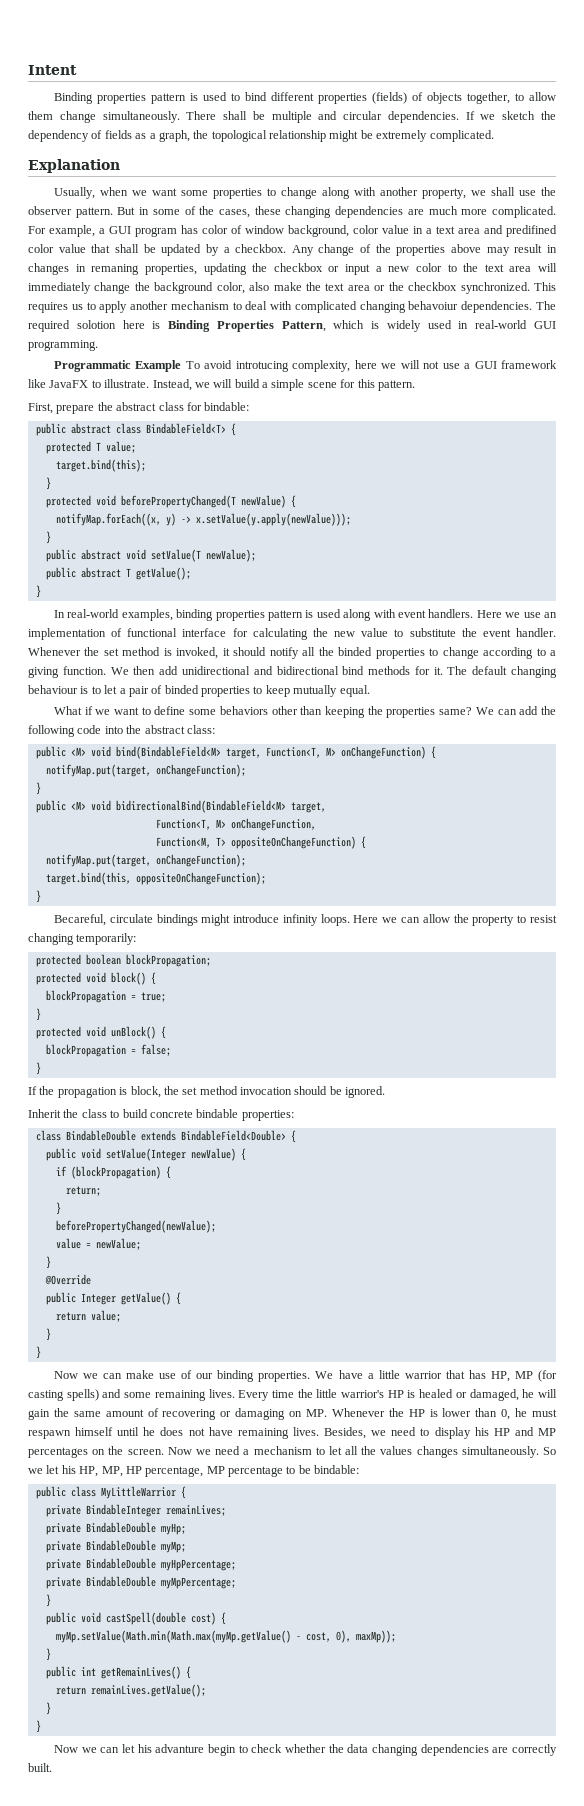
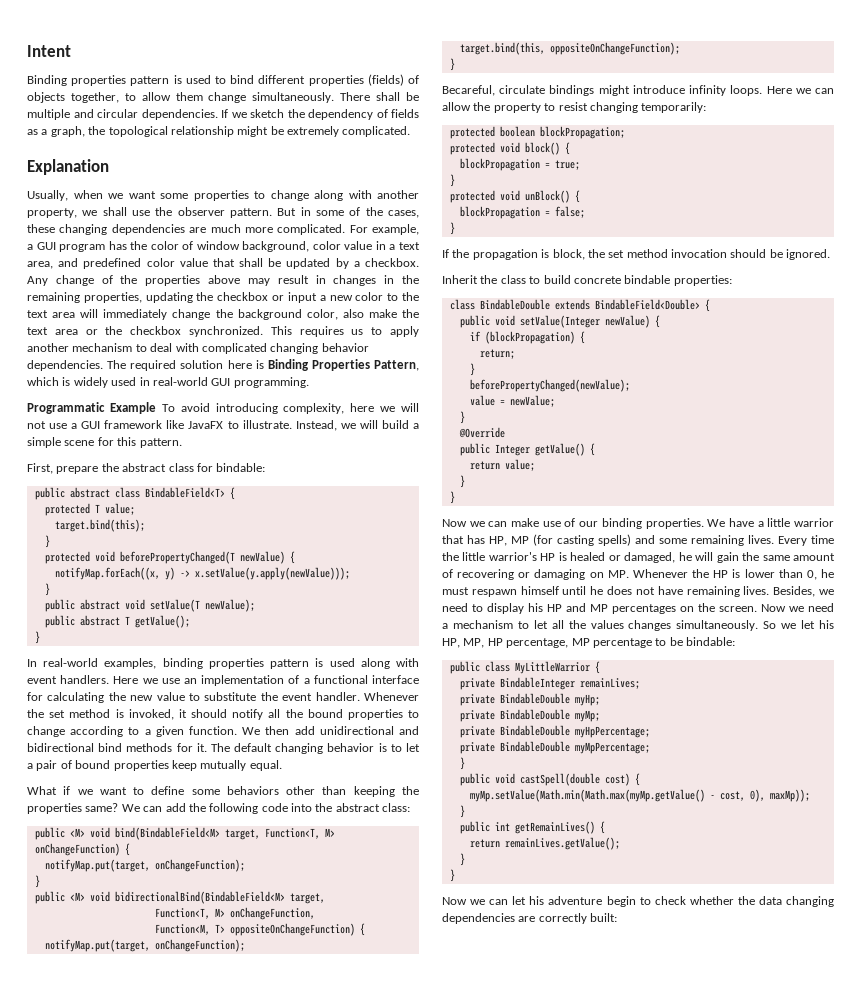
(198, 229) none -> [130,241,148,250] the
[458,225,557,237] area and predifined -> [27,258,142,269] area, and predefined
[91,264,140,275] remaning -> [401,275,419,284] [27,292,80,303] the remaining
[408,301,459,310] behavoiur -> [321,343,369,352] behavior
[76,320,116,329] solotion -> [180,360,224,369] solution
[235,361,289,372] introtucing -> [215,403,278,414] introducing
(123, 632) none -> [303,678,310,684] a
[338,647,373,656] binded -> [307,709,343,718] bound
[28,667,59,678] giving -> [155,726,184,737] given
[28,685,78,694] behaviour -> [327,743,375,752] behavior
[164,685,263,697] binded properties to -> [75,760,169,771] bound properties
[155,1744,205,1753] advanture -> [548,896,603,905] adventure
[28,1763,52,1772] built. -> [590,913,618,922] built:

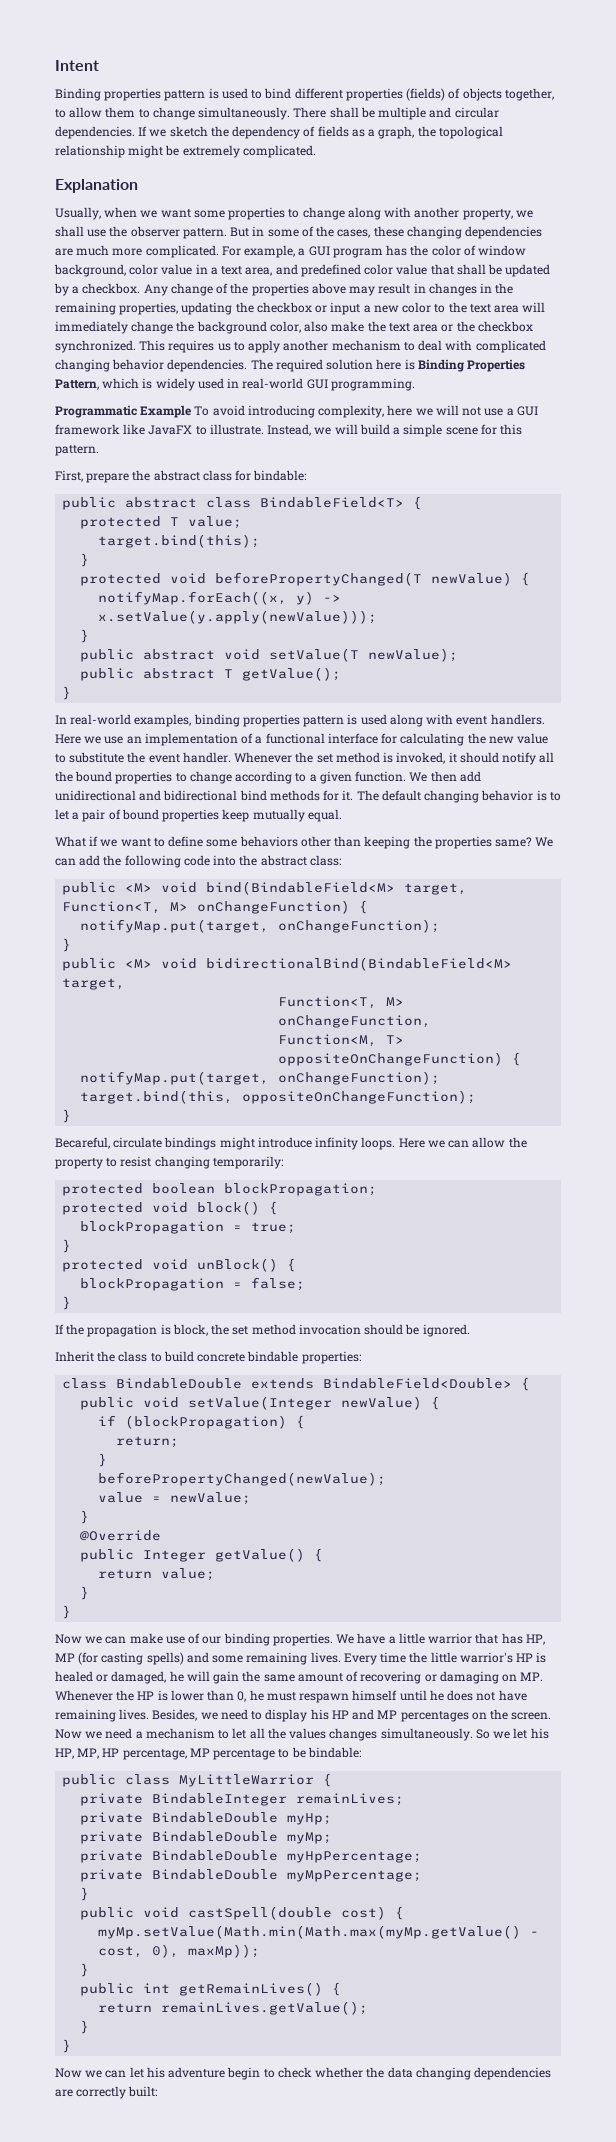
(203, 96) none -> [138,109,150,118] to

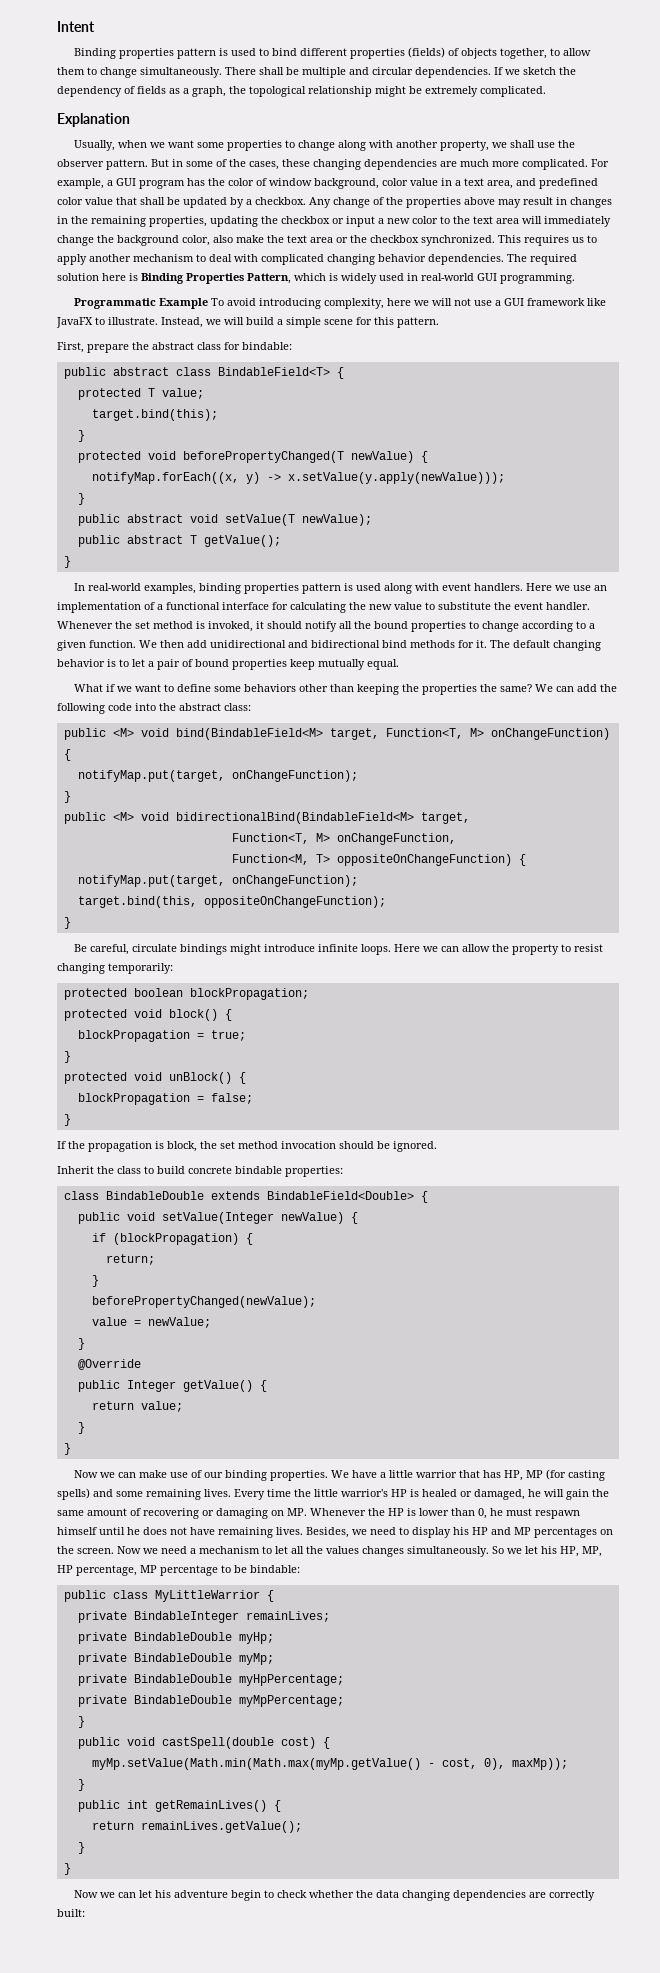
(492, 842) none -> [479,684,497,692] the
[55,1137,110,1149] Becareful, -> [73,944,129,955] Be careful,
[315,1137,359,1150] infinity -> [317,944,358,952] infinite

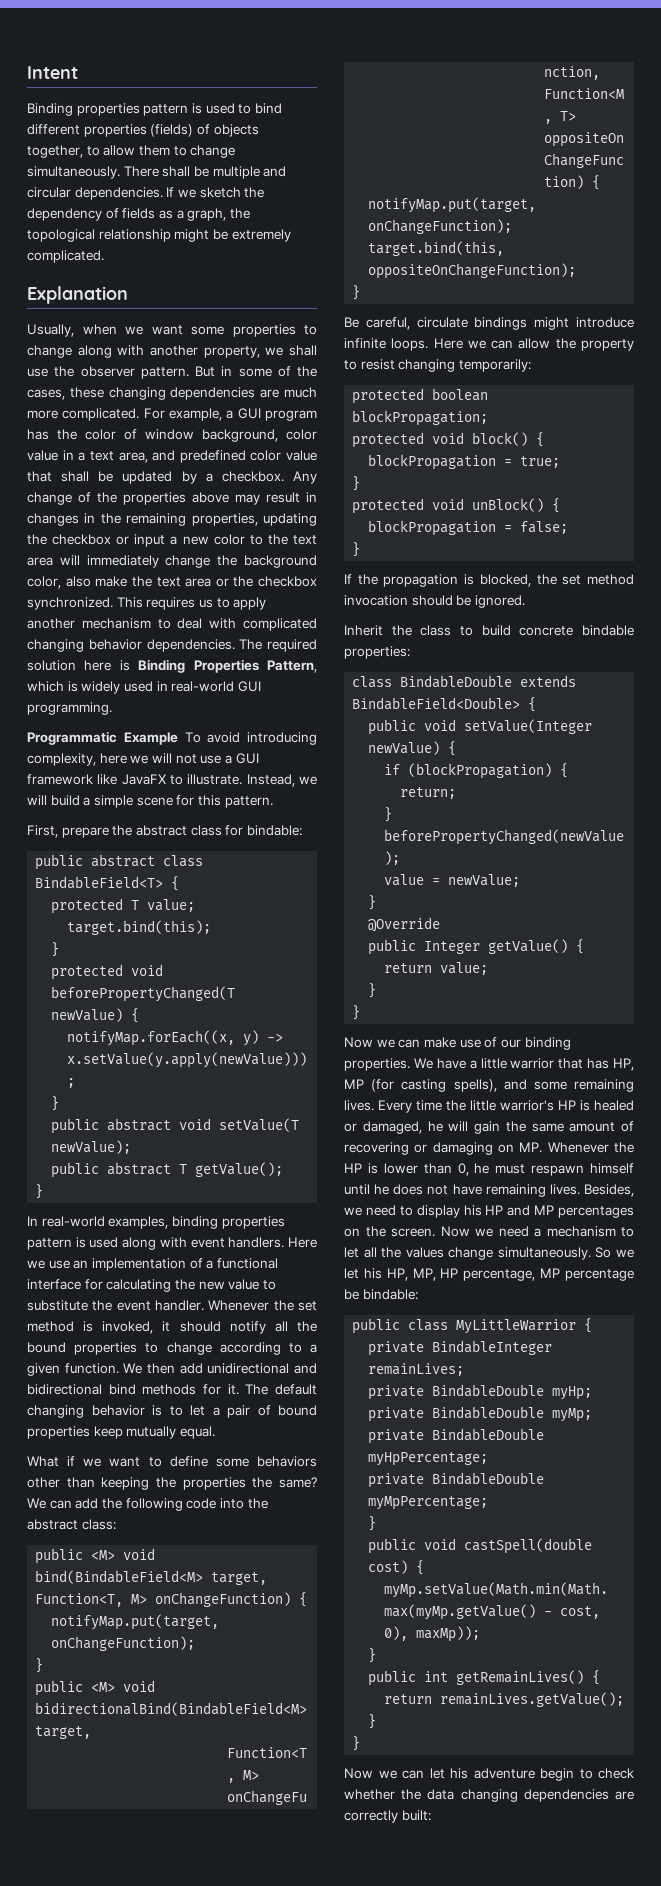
[167,1141,197,1152] block, -> [479,574,531,587] blocked,
[57,1488,90,1500] spells) -> [453,1079,497,1092] spells),
[362,1546,404,1557] changes -> [448,1247,494,1260] change
[221,1565,231,1573] to -> (634, 1275) none

